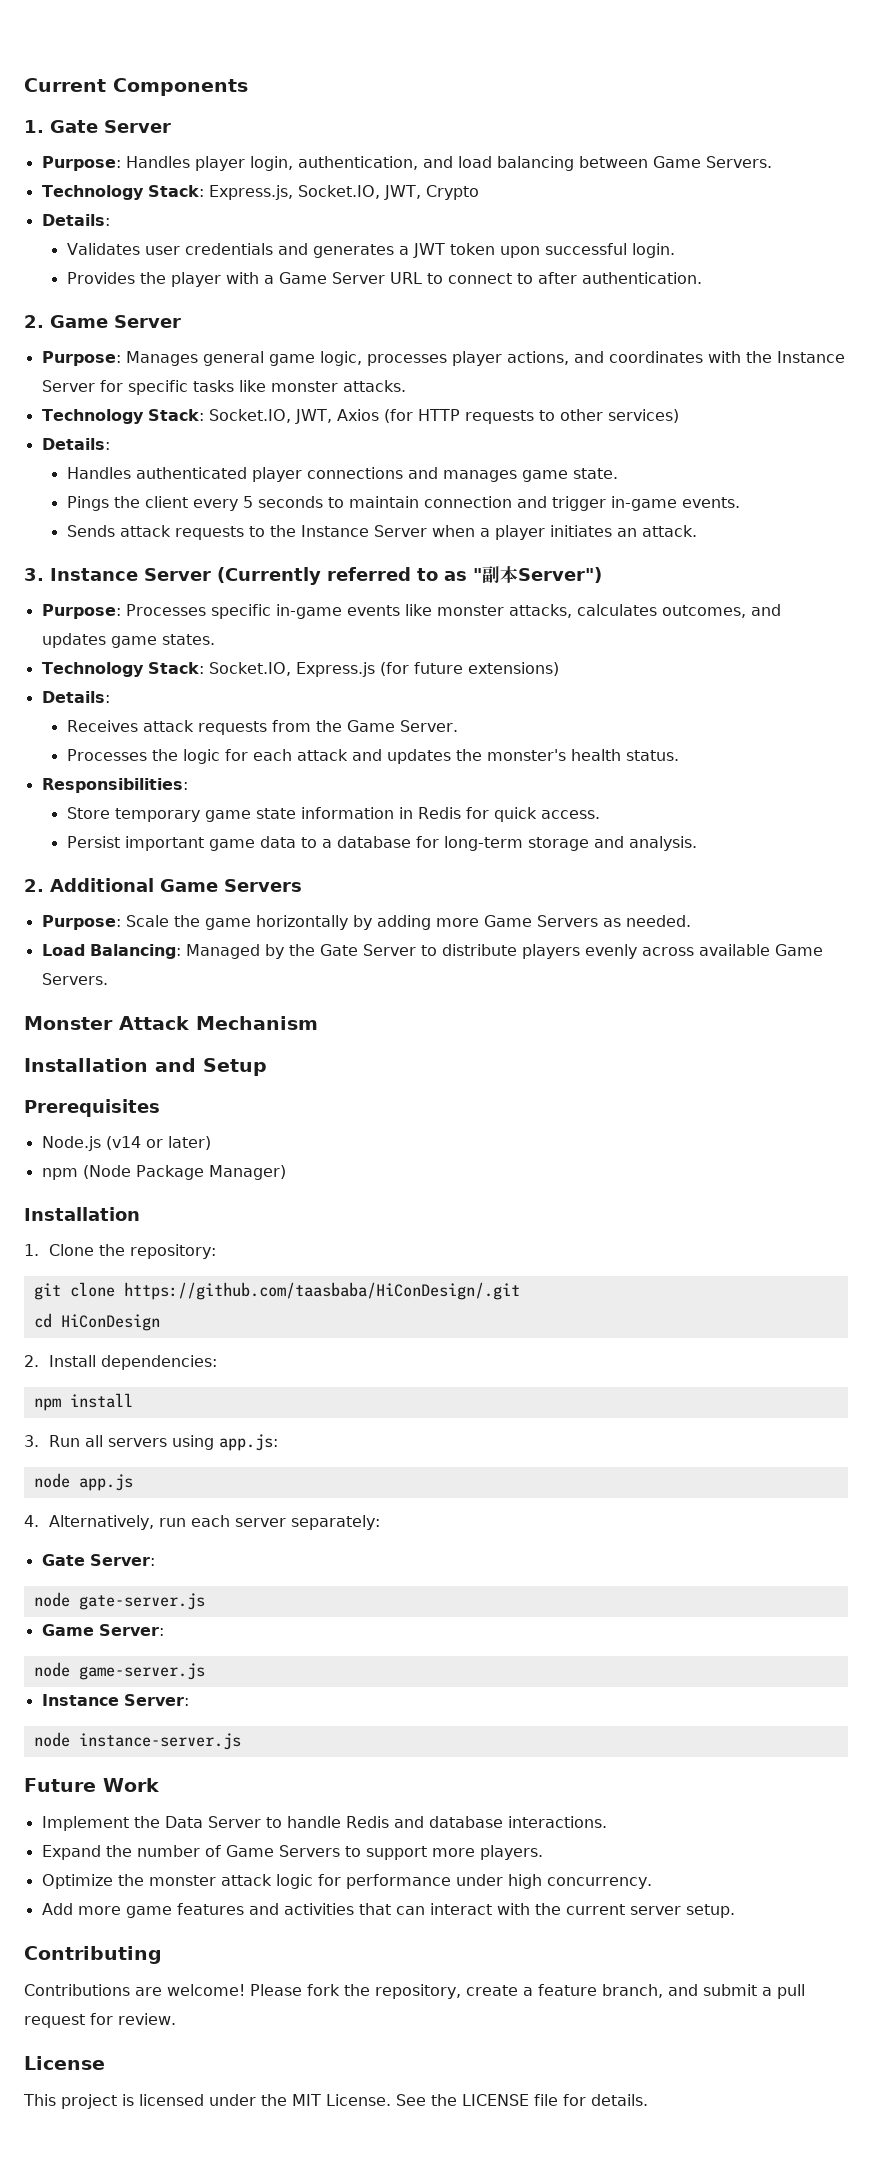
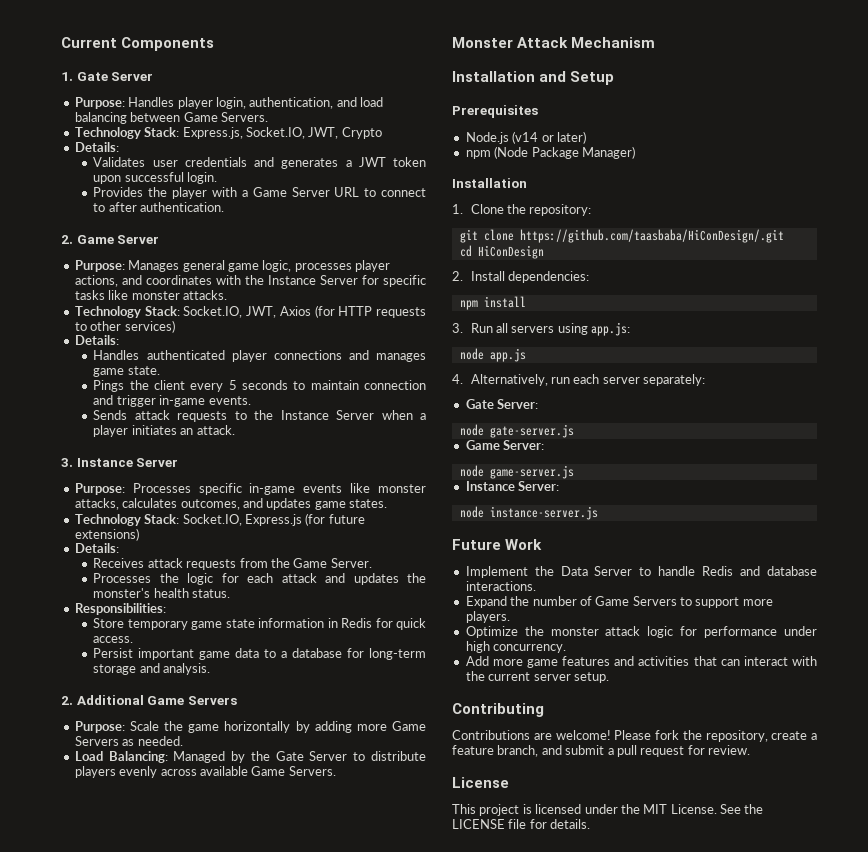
[217,566,602,585] (Currently referred to as "副本Server") -> (179, 462) none

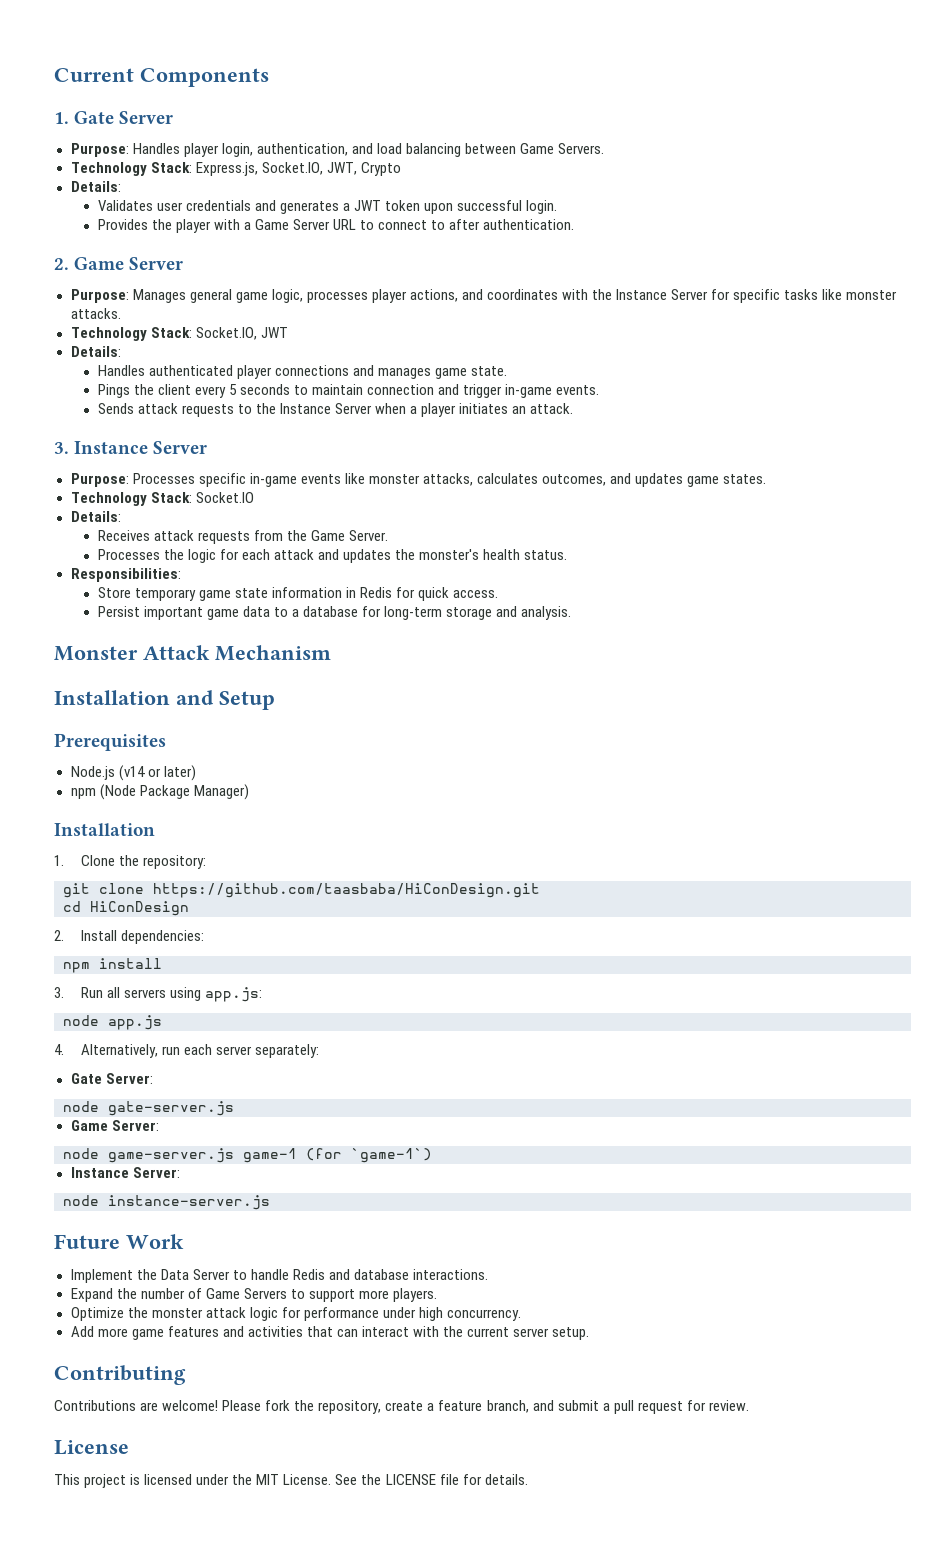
[246,305,426,318] [74,320,175,333] JWT, Axios (for HTTP requests to other services) -> [260,327,288,338] JWT
[182,513,365,526] [74,528,139,541] Socket.IO, Express.js (for future extensions) -> [195,492,254,503] Socket.IO
[61,695,237,705] [74,721,426,733] [74,736,183,746] [74,751,426,763] [74,766,336,778] // 2. Additional Game Servers // Purpose: Scale the game horizontally by adding more Game Servers as needed. // Load Balancing: Managed by the Gate Server to distribute players evenly across available Game Servers. -> (572, 613) none
[519,229,784,243] https://github.com/taasbaba/HiConDesign/.git -> [153,883,540,898] https://github.com/taasbaba/HiConDesign.git
(574, 472) none -> [243,1148,432,1163] game-1 (for `game-1`)

